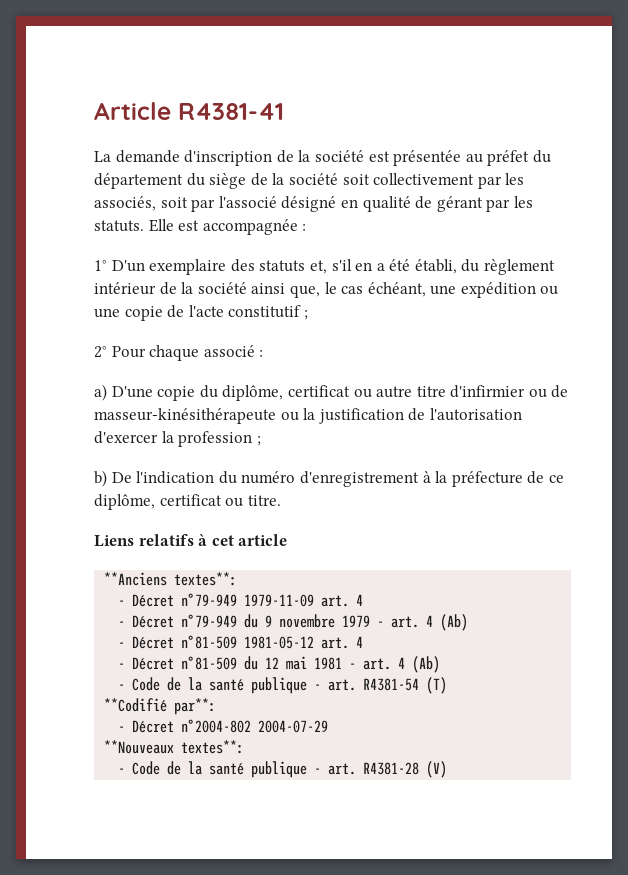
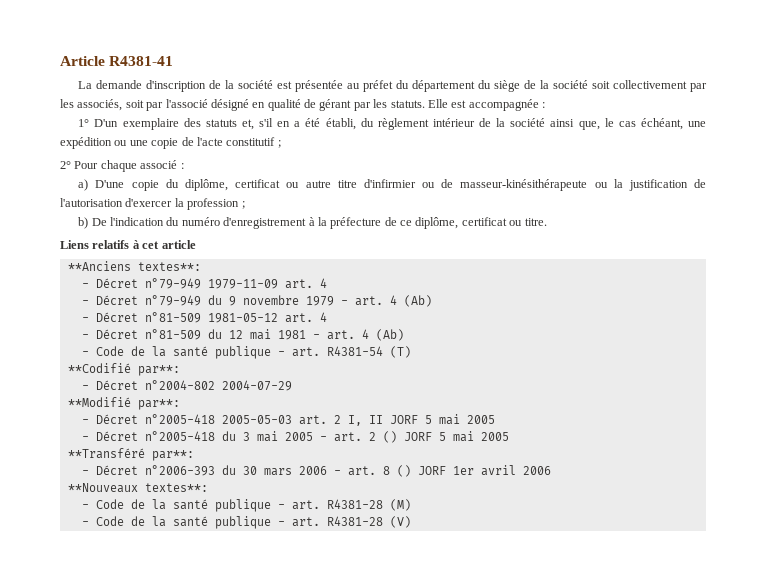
[104,740,245,754] **Nouveaux textes**: -> [67,397,180,410] [81,414,495,426] [81,431,509,443] [67,448,194,461] [81,465,551,477] [67,483,208,493] [81,499,411,512] **Modifié par**: // - Décret n°2005-418 2005-05-03 art. 2 I, II JORF 5 mai 2005 // - Décret n°2005-418 du 3 mai 2005 - art. 2 () JORF 5 mai 2005 // **Transféré par**: // - Décret n°2006-393 du 30 mars 2006 - art. 8 () JORF 1er avril 2006 // **Nouveaux textes**: // - Code de la santé publique - art. R4381-28 (M)

